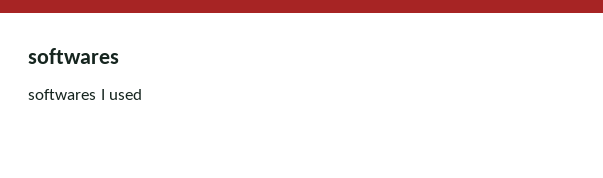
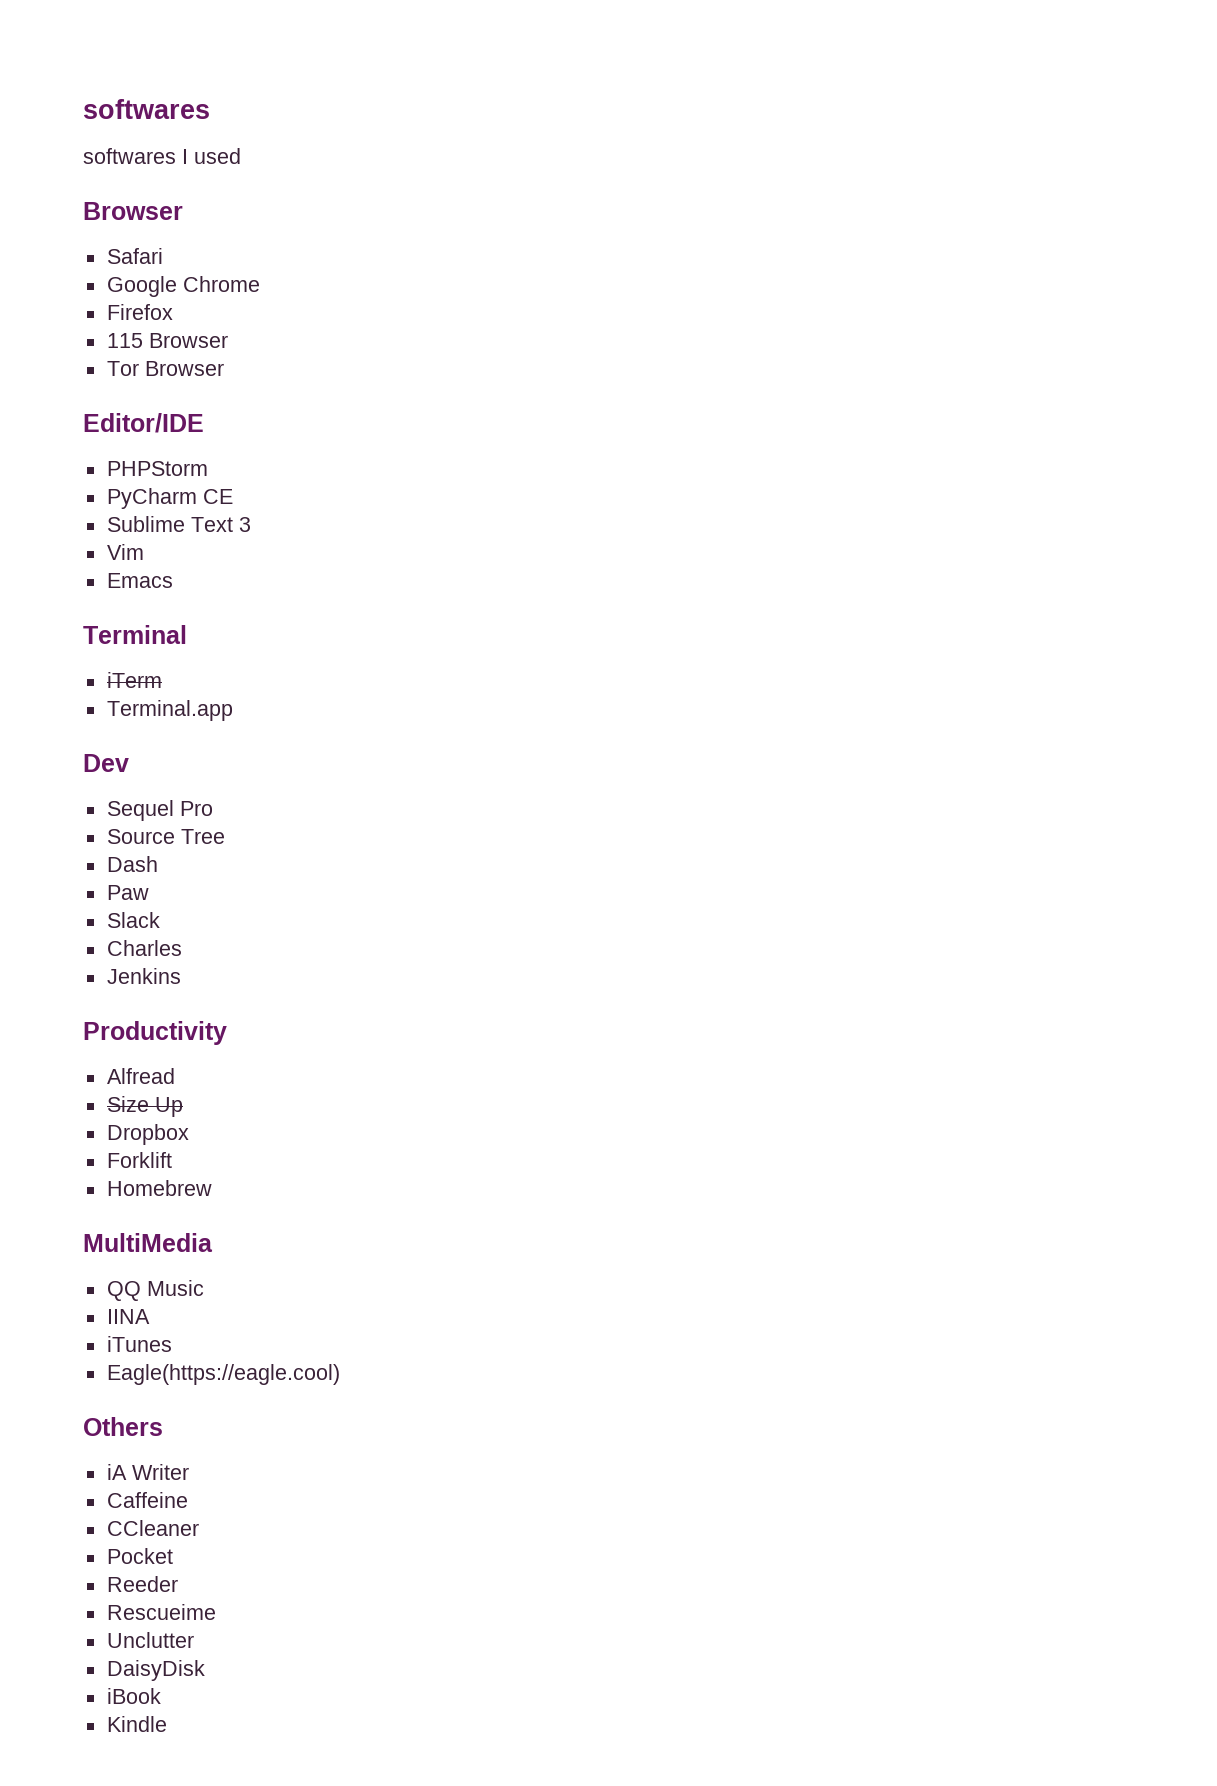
(143, 94) none -> [83,202,183,220] [106,248,163,264] [106,276,260,297] [106,304,173,320] [106,333,228,348] [106,361,224,376] [83,413,204,433] [106,461,208,476] [106,488,233,509] [106,516,251,532] [106,544,144,560] [106,573,173,588] [83,625,187,644] [106,672,162,688] [106,700,233,721] [83,754,129,772] [106,800,213,821] [106,829,225,844] [106,856,158,872] [106,885,149,900] [106,912,160,928] [106,940,182,956] [106,968,181,984] [83,1021,227,1045] [106,1068,175,1084] [106,1096,183,1117] [106,1124,189,1145] [106,1152,172,1168] [106,1180,212,1196] [83,1233,213,1252] [106,1280,204,1301] [106,1309,150,1324] [106,1336,172,1352] [106,1364,340,1385] [83,1417,163,1436] [106,1464,189,1480] [106,1492,188,1508] [106,1520,199,1536] [106,1548,173,1564] [106,1576,178,1592] [106,1604,216,1620] [106,1632,194,1648] [106,1660,205,1681] [106,1688,161,1704] [106,1716,167,1732] // Browser // Safari // Google Chrome // Firefox // 115 Browser // Tor Browser // Editor/IDE // PHPStorm // PyCharm CE // Sublime Text 3 // Vim // Emacs // Terminal // iTerm // Terminal.app // Dev // Sequel Pro // Source Tree // Dash // Paw // Slack // Charles // Jenkins // Productivity // Alfread // Size Up // Dropbox // Forklift // Homebrew // MultiMedia // QQ Music // IINA // iTunes // Eagle(https://eagle.cool) // Others // iA Writer // Caffeine // CCleaner // Pocket // Reeder // Rescueime // Unclutter // DaisyDisk // iBook // Kindle

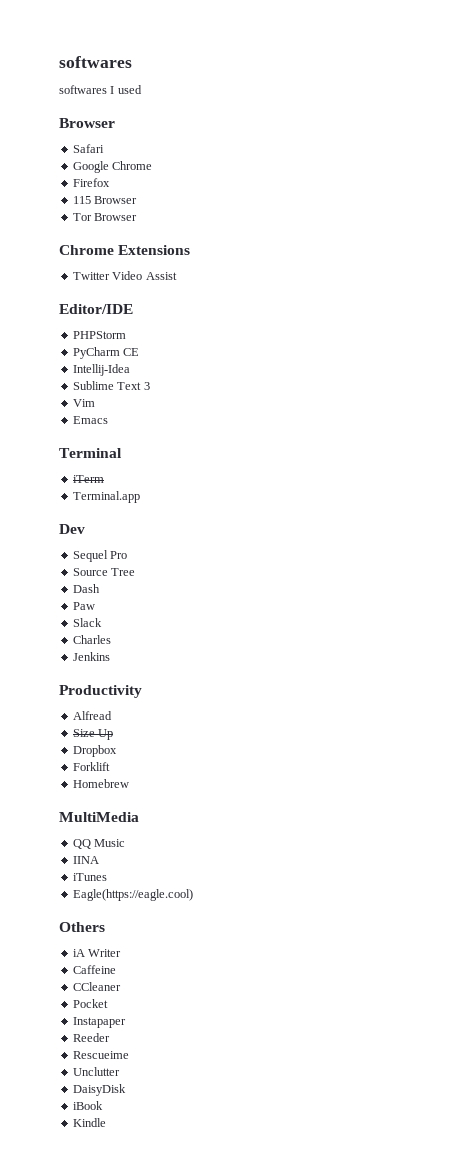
(224, 368) none -> [59,245,191,255] [72,271,177,280] // Chrome Extensions // Twitter Video Assist
(233, 496) none -> [72,364,130,376] // Intellij-Idea
(173, 1556) none -> [72,1017,126,1028] // Instapaper

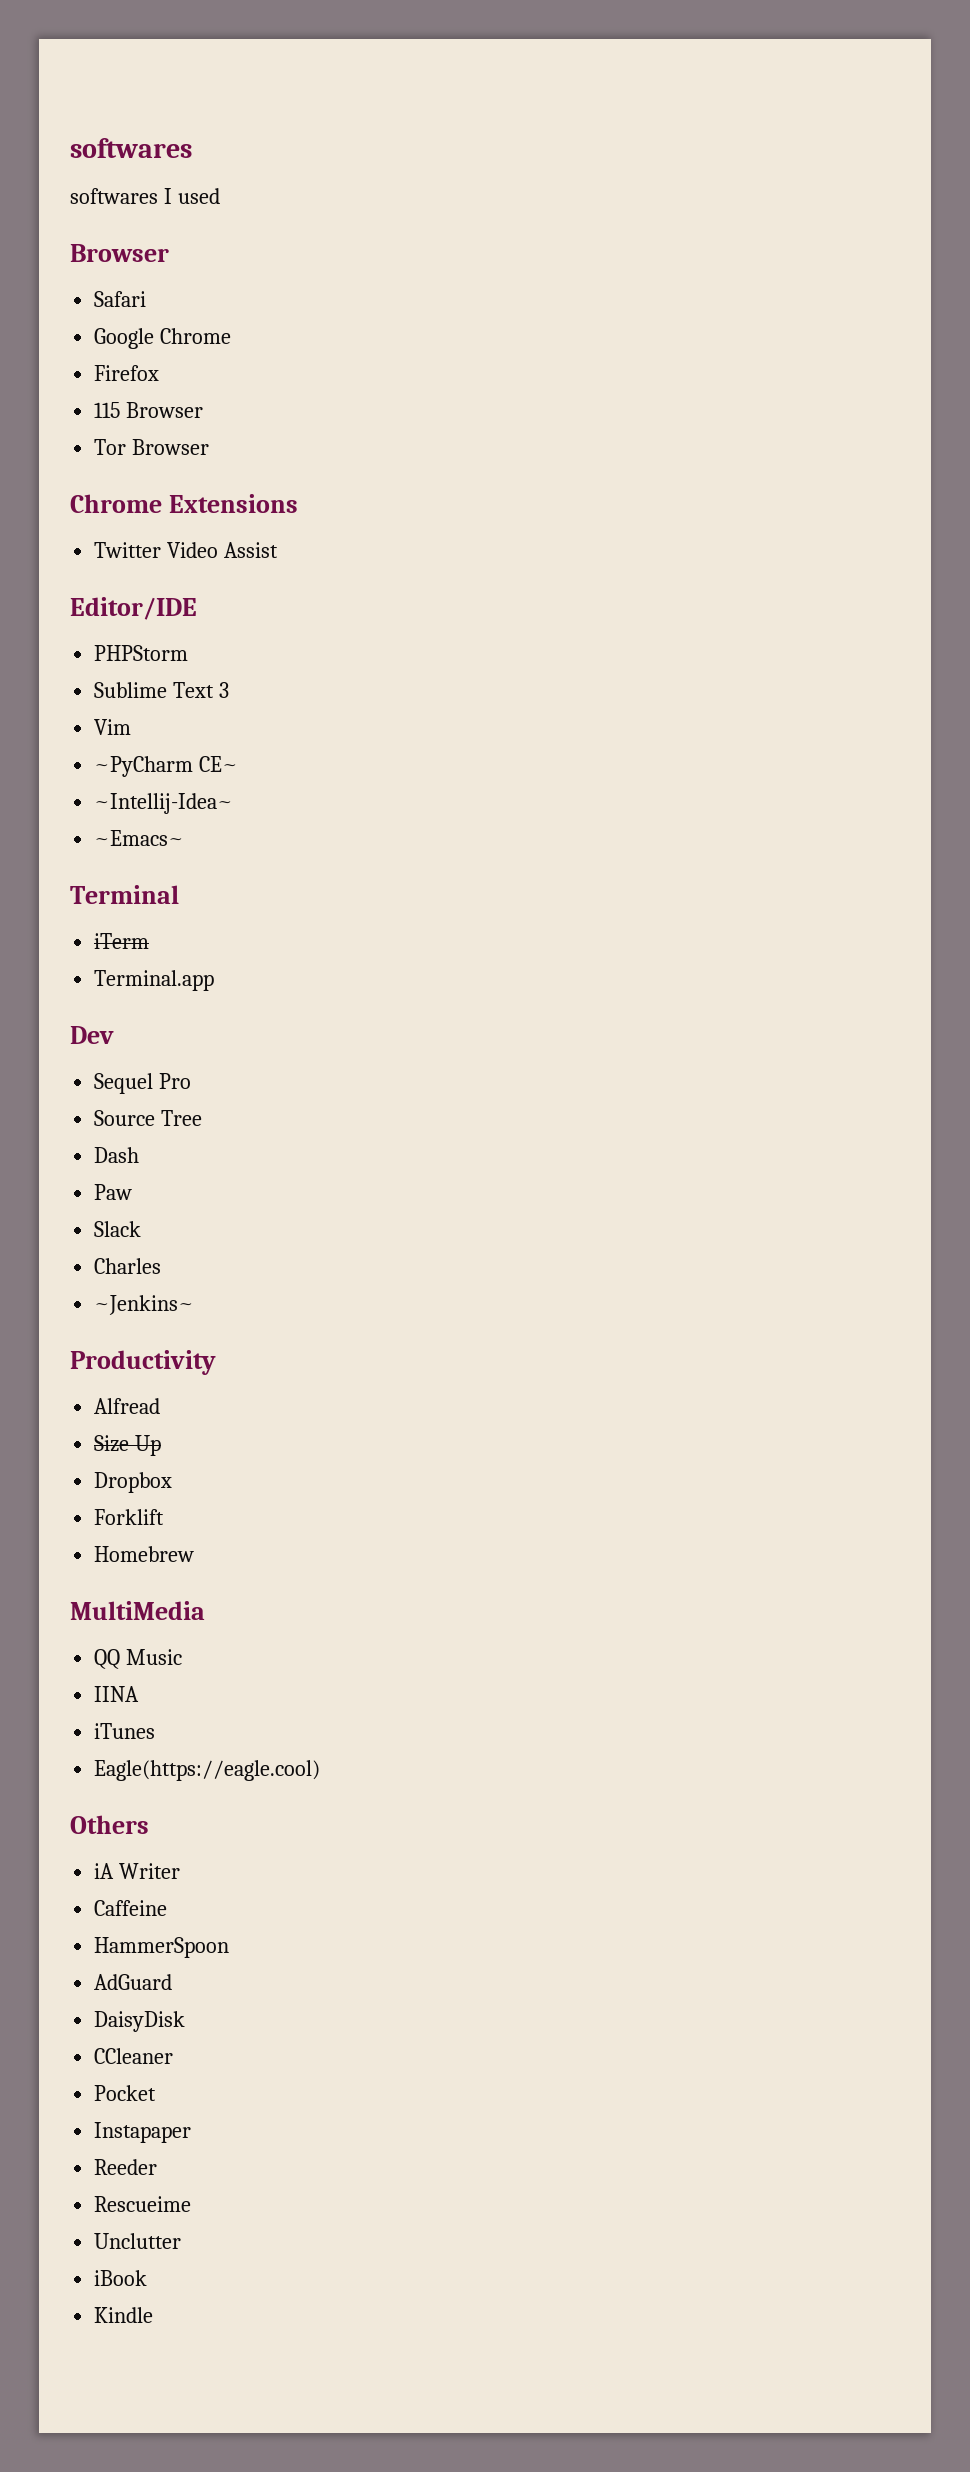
[72,347,140,359] [72,364,130,376] // PyCharm CE // Intellij-Idea -> (189, 653) none
[72,416,108,424] Emacs -> [94,756,239,777] [94,793,234,814] [94,830,185,846] ~PyCharm CE~ // ~Intellij-Idea~ // ~Emacs~
[72,652,110,661] Jenkins -> [94,1295,195,1315] ~Jenkins~
(116, 969) none -> [94,1937,230,1958] [94,1974,173,1990] [94,2011,186,2032] // HammerSpoon // AdGuard // DaisyDisk
[72,1084,126,1096] // DaisyDisk -> (182, 2241) none

